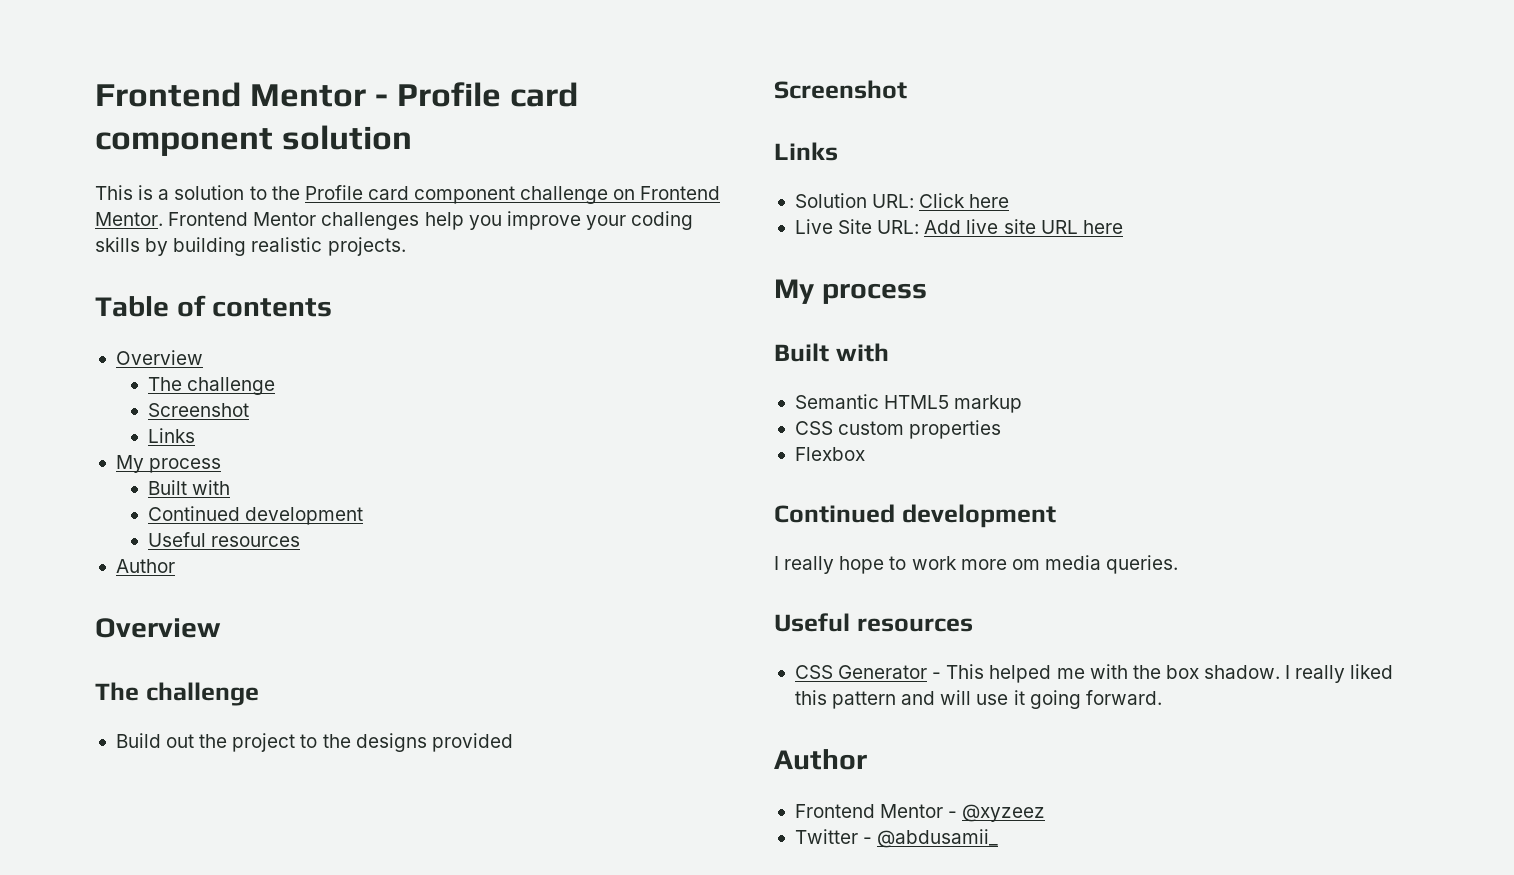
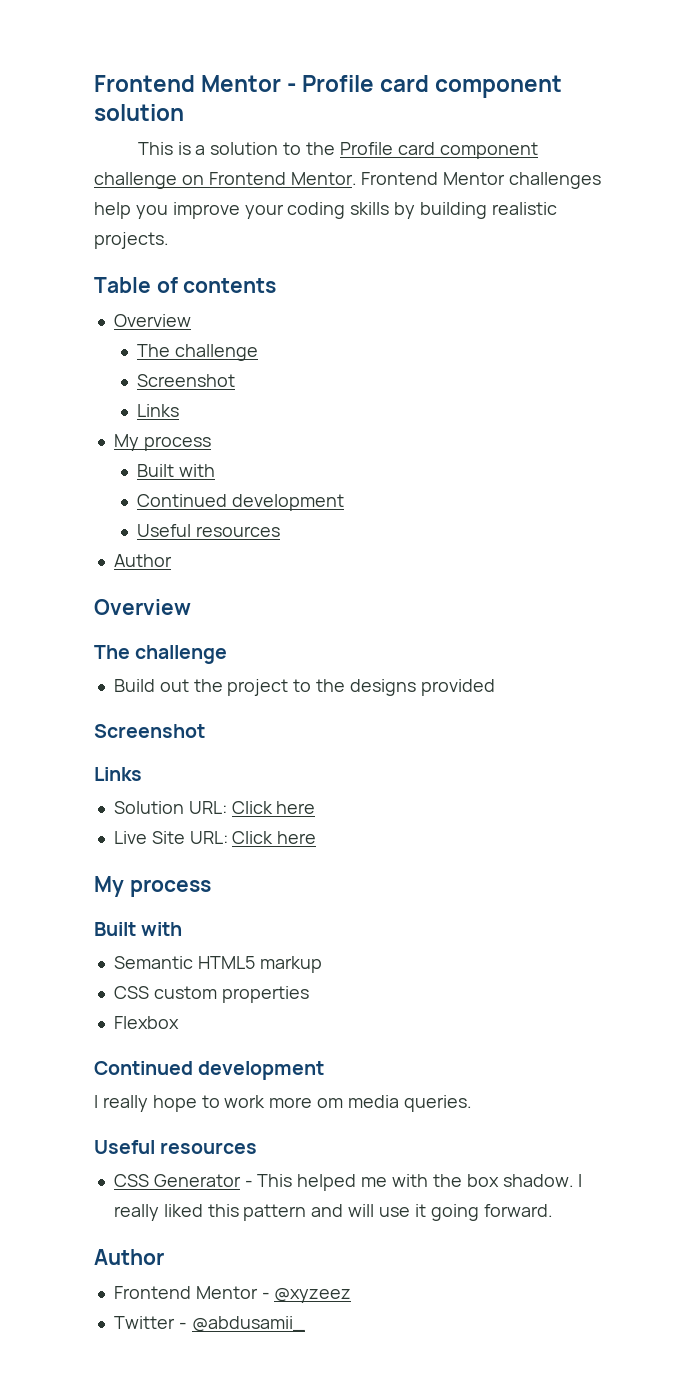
[924,219,1078,234] Add live site URL -> [232,831,274,844] Click

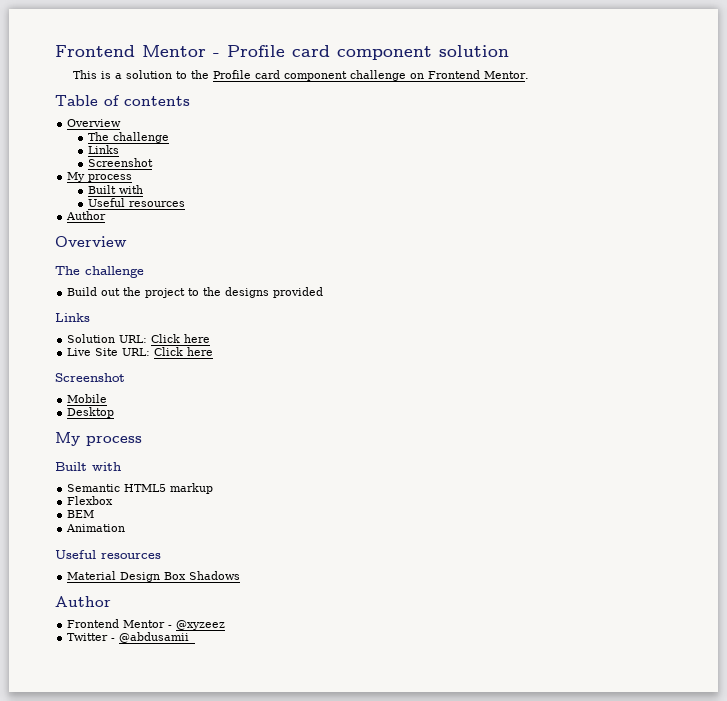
[361,172,602,189] [94,202,557,219] [94,232,169,249] Frontend Mentor challenges help you improve your coding skills by building realistic projects. -> (529, 75) none
[136,374,235,387] [136,404,179,417] [113,434,211,451] [136,464,215,477] [136,494,344,511] // Screenshot // Links // My process // Built with // Continued development -> [88,145,120,154] [88,158,154,167] [67,172,133,182] [88,185,144,194] // Links // Screenshot // My process // Built with
[94,724,205,738] // Screenshot -> (324, 292) none
(317, 837) none -> [55,373,125,382] [67,394,108,403] [67,407,115,418] // Screenshot // Mobile // Desktop
[113,986,309,1003] [113,1016,179,1029] [94,1061,325,1080] [94,1095,472,1112] [94,1140,258,1154] [113,1174,583,1191] [113,1204,553,1221] CSS custom properties // Flexbox // Continued development // I really hope to work more om media queries. // Useful resources // CSS Generator - This helped me with the box shadow. I really liked this pattern and will use it going forward. -> [67,496,114,505] [67,510,95,518] [66,524,126,532] [55,550,161,559] [67,571,241,582] Flexbox // BEM // Animation // Useful resources // Material Design Box Shadows

